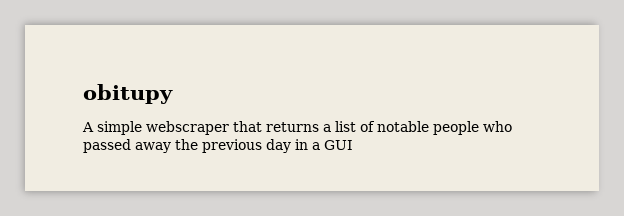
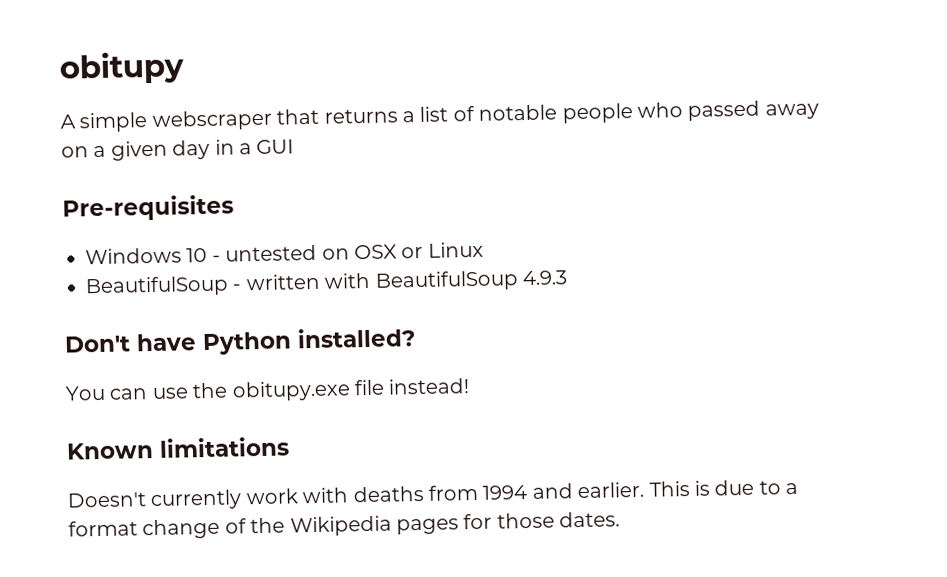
[175,139,262,153] the previous -> [61,140,168,161] on a given
(353, 145) none -> [62,194,234,222] [85,241,484,265] [85,270,567,298] [64,327,417,356] [65,378,470,402] [66,436,290,460] [67,479,799,511] [68,511,621,540] // Pre-requisites // Windows 10 - untested on OSX or Linux // BeautifulSoup - written with BeautifulSoup 4.9.3 // Don't have Python installed? // You can use the obitupy.exe file instead! // Known limitations // Doesn't currently work with deaths from 1994 and earlier. This is due to a format change of the Wikipedia pages for those dates.

